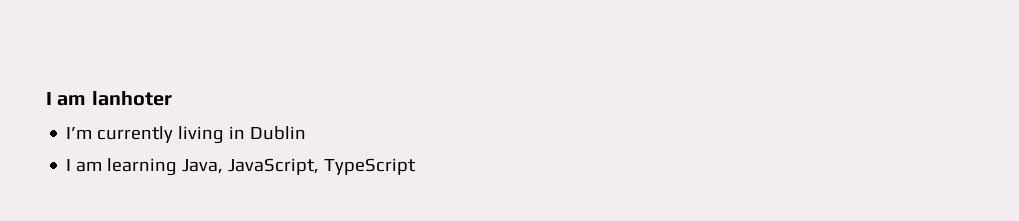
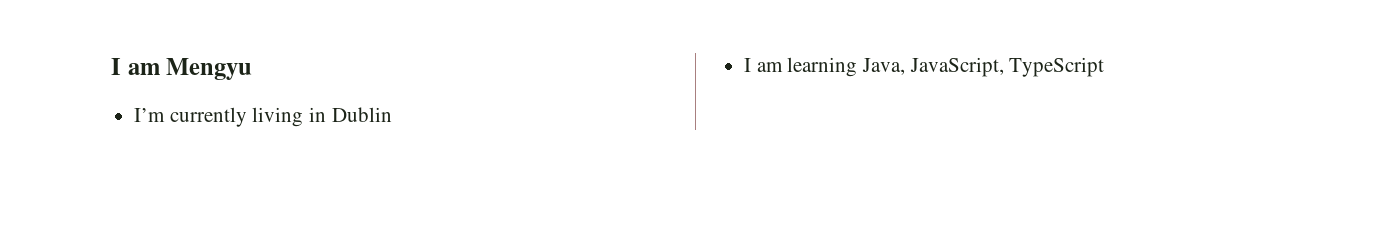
[46,91,172,106] I am lanhoter -> [111,58,253,80] I am Mengyu

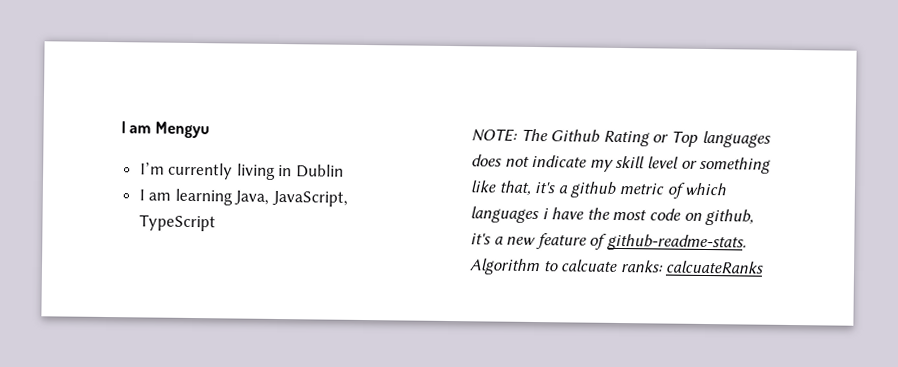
(1105, 67) none -> [471,128,771,148] [471,154,772,174] [470,180,728,199] [470,206,755,226] [470,233,747,252] [469,258,765,276] // NOTE: The Github Rating or Top languages does not indicate my skill level or something like that, it's a github metric of which languages i have the most code on github, it's a new feature of github-readme-stats. Algorithm to calcuate ranks: calcuateRanks

